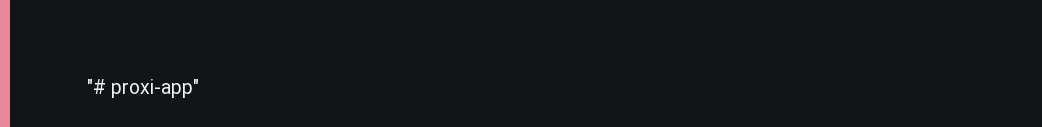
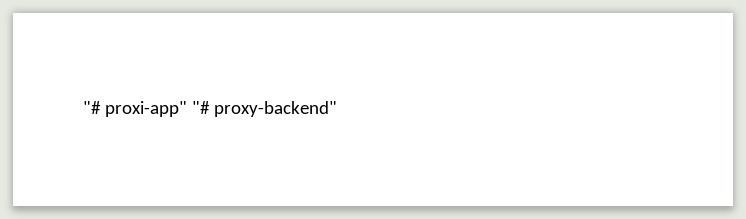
(200, 88) none -> [191,101,337,117] "# proxy-backend"

